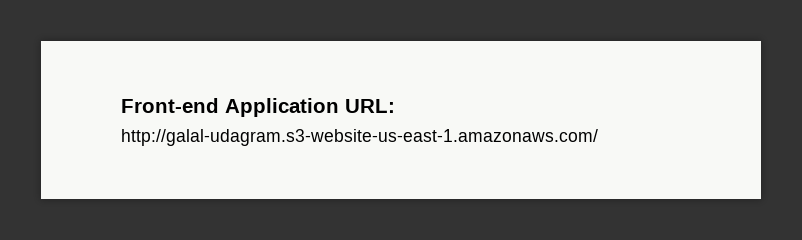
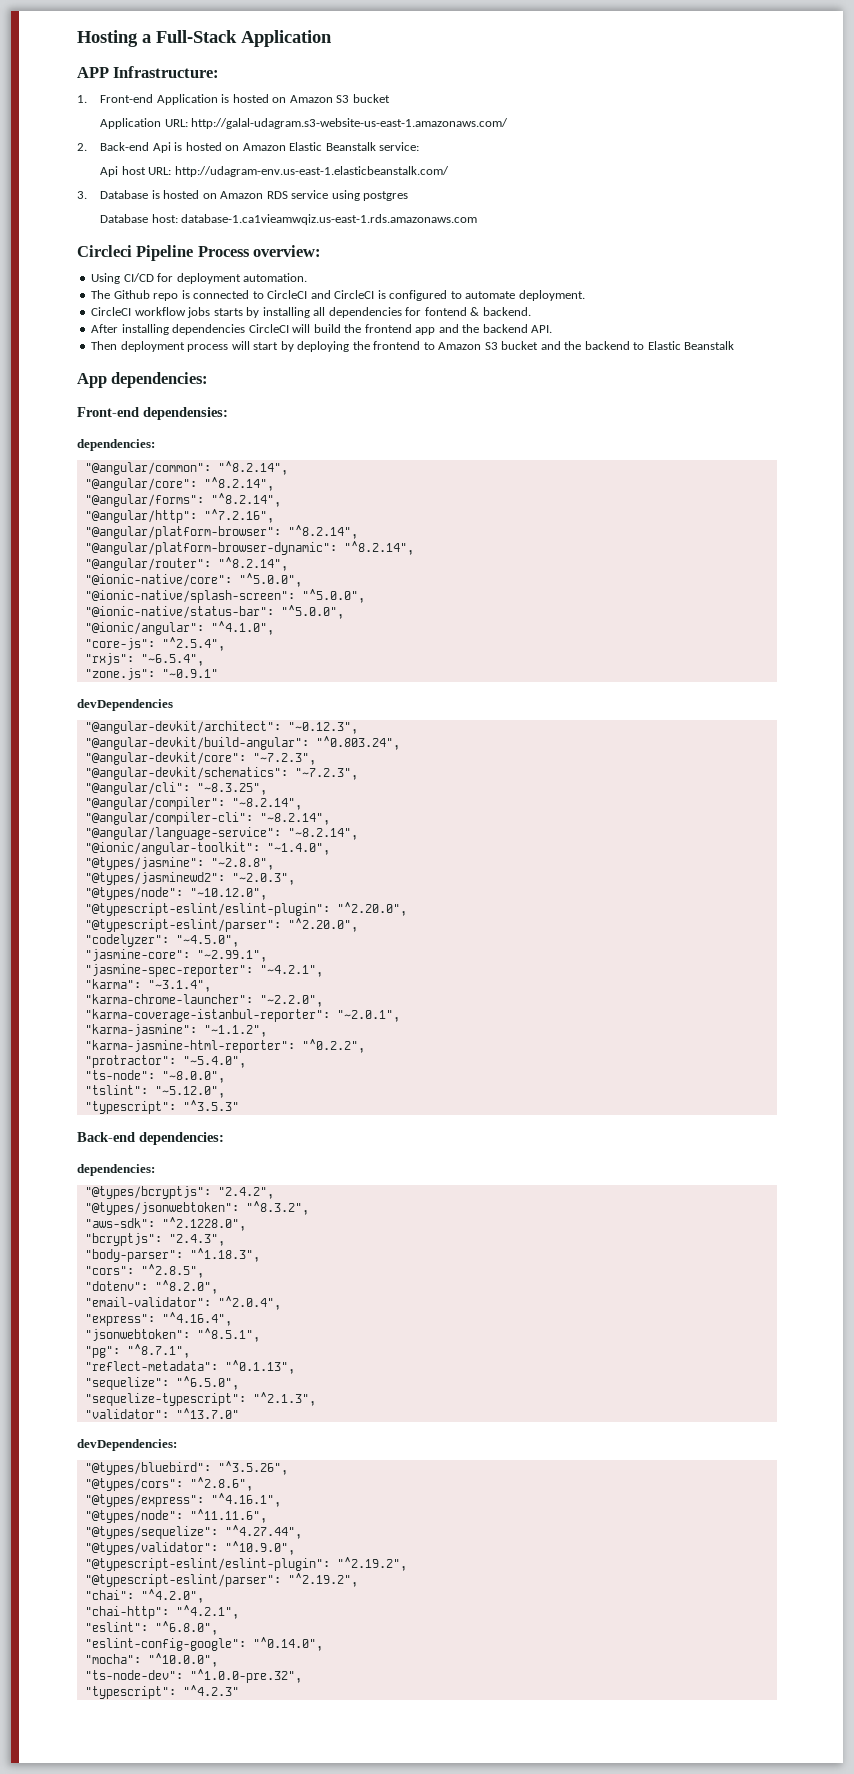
[121,98,395,117] [121,129,598,146] Front-end Application URL: // http://galal-udagram.s3-website-us-east-1.amazonaws.com/ -> [77,30,332,47] [77,66,220,78] [77,94,390,105] [100,118,509,129] [77,142,420,153] [100,166,449,177] [77,190,409,201] [100,214,478,225] [77,245,322,261] [91,273,308,284] [91,290,585,301] [91,307,531,318] [91,324,553,335] [91,341,735,352] [77,372,209,388] [77,407,228,420] [77,439,155,451] [84,461,288,475] [84,477,274,491] [84,493,281,507] [84,509,274,523] [84,525,358,539] [84,541,414,555] [84,557,288,571] [84,573,302,587] [84,589,365,603] [84,605,344,619] [84,621,274,635] [84,637,225,651] [84,653,204,666] [84,668,218,680] [77,699,173,711] [84,721,358,734] [84,736,400,750] [84,752,316,765] [84,767,358,780] [84,782,267,795] [84,797,302,810] [84,812,330,825] [84,827,358,840] [84,842,330,855] [84,857,274,870] [84,872,295,885] [84,887,267,900] [84,902,407,916] [84,918,358,932] [84,934,239,947] [84,949,267,962] [84,964,323,977] [84,979,211,992] [84,994,323,1007] [84,1009,400,1022] [84,1024,267,1037] [84,1039,365,1053] [84,1055,246,1068] [84,1070,225,1083] [84,1085,225,1098] [84,1100,239,1114] [77,1132,224,1145] [77,1164,155,1176] [84,1186,274,1199] [84,1201,309,1215] [84,1217,246,1231] [84,1233,225,1246] [84,1248,260,1262] [84,1264,204,1278] [84,1280,218,1294] [84,1296,281,1310] [84,1312,232,1326] [84,1328,260,1342] [84,1344,190,1358] [84,1360,295,1374] [84,1376,239,1390] [84,1392,316,1406] [84,1408,239,1419] [77,1439,177,1451] [84,1461,288,1475] [84,1477,253,1491] [84,1493,281,1507] [84,1509,267,1523] [84,1525,302,1539] [84,1541,295,1555] [84,1557,407,1571] [84,1573,358,1587] [84,1589,204,1603] [84,1605,239,1619] [84,1621,218,1635] [84,1637,323,1651] [84,1653,218,1667] [84,1669,302,1683] [84,1685,239,1699] Hosting a Full-Stack Application // APP Infrastructure: // 1. Front-end Application is hosted on Amazon S3 bucket // Application URL: http://galal-udagram.s3-website-us-east-1.amazonaws.com/ // 2. Back-end Api is hosted on Amazon Elastic Beanstalk service: // Api host URL: http://udagram-env.us-east-1.elasticbeanstalk.com/ // 3. Database is hosted on Amazon RDS service using postgres // Database host: database-1.ca1vieamwqiz.us-east-1.rds.amazonaws.com // Circleci Pipeline Process overview: // Using CI/CD for deployment automation. // The Github repo is connected to CircleCI and CircleCI is configured to automate deployment. // CircleCI workflow jobs starts by installing all dependencies for fontend & backend. // After installing dependencies CircleCI will build the frontend app and the backend API. // Then deployment process will start by deploying the frontend to Amazon S3 bucket and the backend to Elastic Beanstalk // App dependencies: // Front-end dependensies: // dependencies: // "@angular/common": "^8.2.14", // "@angular/core": "^8.2.14", // "@angular/forms": "^8.2.14", // "@angular/http": "^7.2.16", // "@angular/platform-browser": "^8.2.14", // "@angular/platform-browser-dynamic": "^8.2.14", // "@angular/router": "^8.2.14", // "@ionic-native/core": "^5.0.0", // "@ionic-native/splash-screen": "^5.0.0", // "@ionic-native/status-bar": "^5.0.0", // "@ionic/angular": "^4.1.0", // "core-js": "^2.5.4", // "rxjs": "~6.5.4", // "zone.js": "~0.9.1" // devDependencies // "@angular-devkit/architect": "~0.12.3", // "@angular-devkit/build-angular": "^0.803.24", // "@angular-devkit/core": "~7.2.3", // "@angular-devkit/schematics": "~7.2.3", // "@angular/cli": "~8.3.25", // "@angular/compiler": "~8.2.14", // "@angular/compiler-cli": "~8.2.14", // "@angular/language-service": "~8.2.14", // "@ionic/angular-toolkit": "~1.4.0", // "@types/jasmine": "~2.8.8", // "@types/jasminewd2": "~2.0.3", // "@types/node": "~10.12.0", // "@typescript-eslint/eslint-plugin": "^2.20.0", // "@typescript-eslint/parser": "^2.20.0", // "codelyzer": "~4.5.0", // "jasmine-core": "~2.99.1", // "jasmine-spec-reporter": "~4.2.1", // "karma": "~3.1.4", // "karma-chrome-launcher": "~2.2.0", // "karma-coverage-istanbul-reporter": "~2.0.1", // "karma-jasmine": "~1.1.2", // "karma-jasmine-html-reporter": "^0.2.2", // "protractor": "~5.4.0", // "ts-node": "~8.0.0", // "tslint": "~5.12.0", // "typescript": "^3.5.3" // Back-end dependencies: // dependencies: // "@types/bcryptjs": "2.4.2", // "@types/jsonwebtoken": "^8.3.2", // "aws-sdk": "^2.1228.0", // "bcryptjs": "2.4.3", // "body-parser": "^1.18.3", // "cors": "^2.8.5", // "dotenv": "^8.2.0", // "email-validator": "^2.0.4", // "express": "^4.16.4", // "jsonwebtoken": "^8.5.1", // "pg": "^8.7.1", // "reflect-metadata": "^0.1.13", // "sequelize": "^6.5.0", // "sequelize-typescript": "^2.1.3", // "validator": "^13.7.0" // devDependencies: // "@types/bluebird": "^3.5.26", // "@types/cors": "^2.8.6", // "@types/express": "^4.16.1", // "@types/node": "^11.11.6", // "@types/sequelize": "^4.27.44", // "@types/validator": "^10.9.0", // "@typescript-eslint/eslint-plugin": "^2.19.2", // "@typescript-eslint/parser": "^2.19.2", // "chai": "^4.2.0", // "chai-http": "^4.2.1", // "eslint": "^6.8.0", // "eslint-config-google": "^0.14.0", // "mocha": "^10.0.0", // "ts-node-dev": "^1.0.0-pre.32", // "typescript": "^4.2.3"

